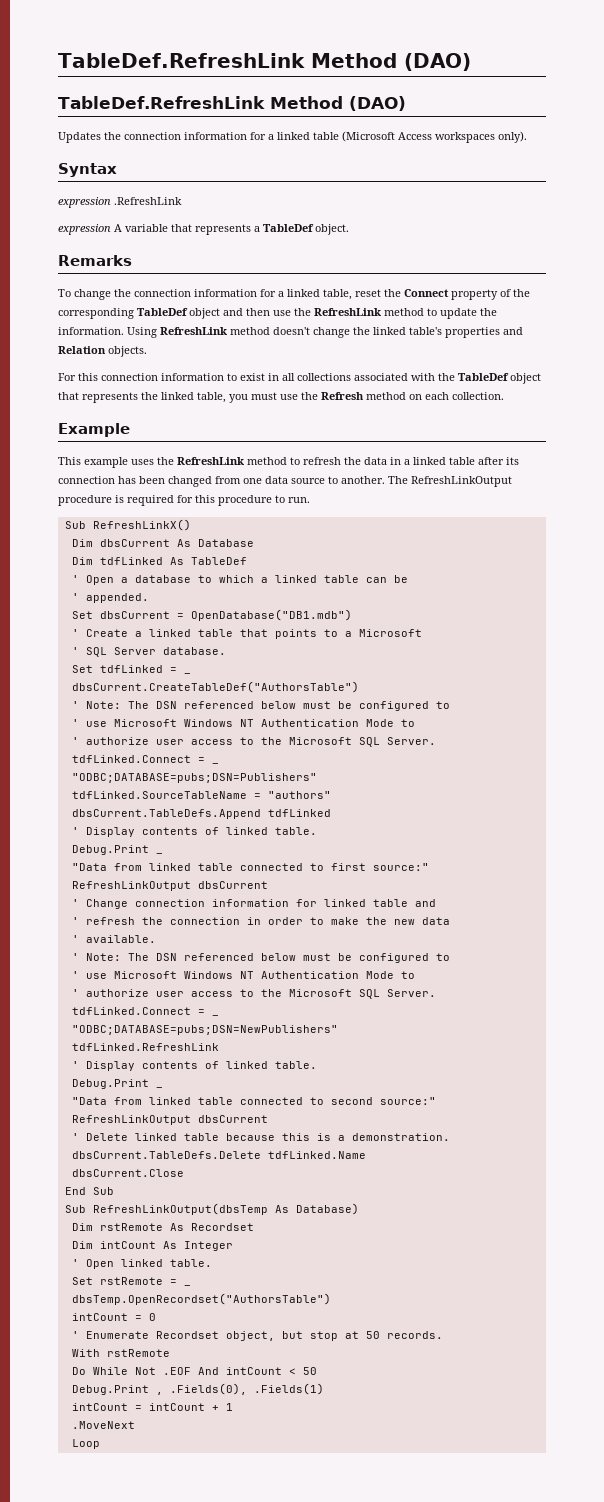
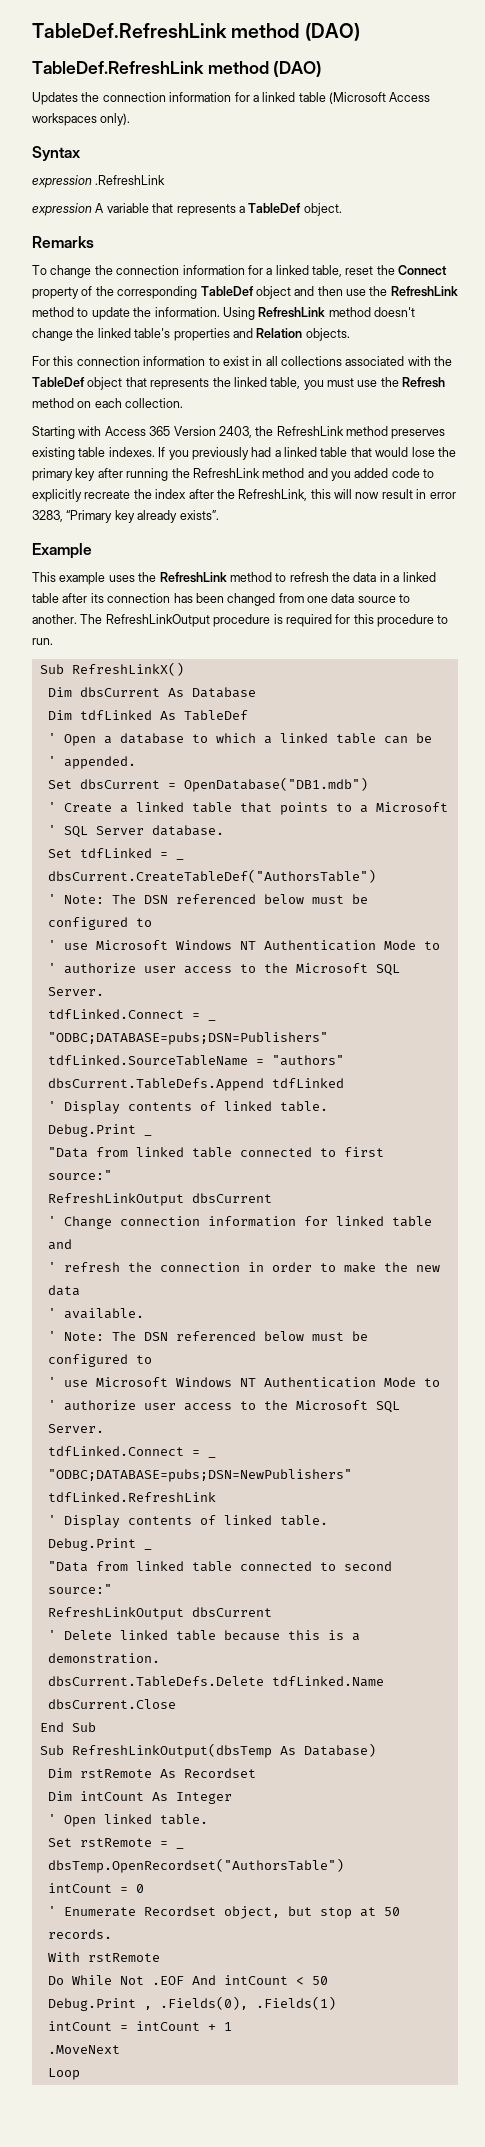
[58,53,397,68] TableDef.RefreshLink Method -> [32,23,300,38] TableDef.RefreshLink method
[269,96,343,109] Method -> [207,61,269,74] method
(504, 396) none -> [32,426,446,439] [32,447,456,460] [32,468,435,481] [32,489,456,502] [32,510,219,523] // Starting with Access 365 Version 2403, the RefreshLink method preserves existing table indexes. If you previously had a linked table that would lose the primary key after running the RefreshLink method and you added code to explicitly recreate the index after the RefreshLink, this will now result in error 3283, “Primary key already exists”.

